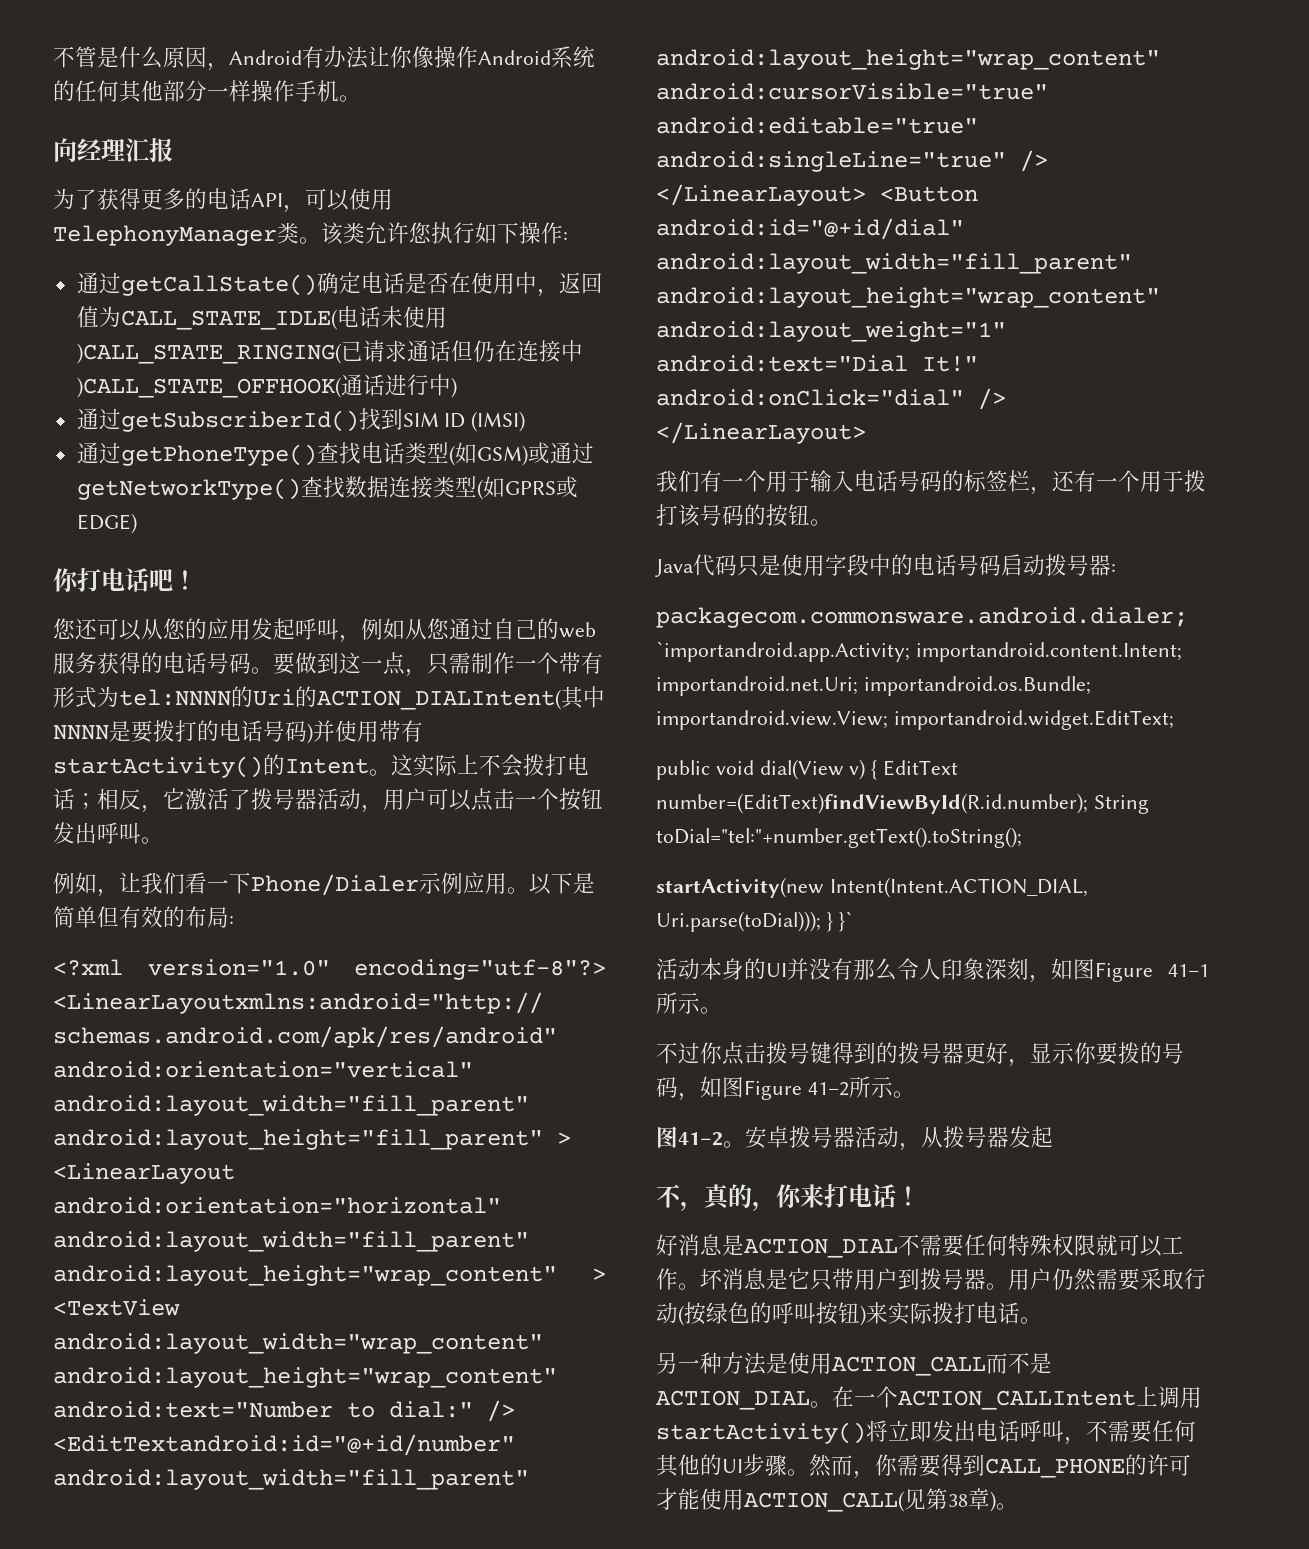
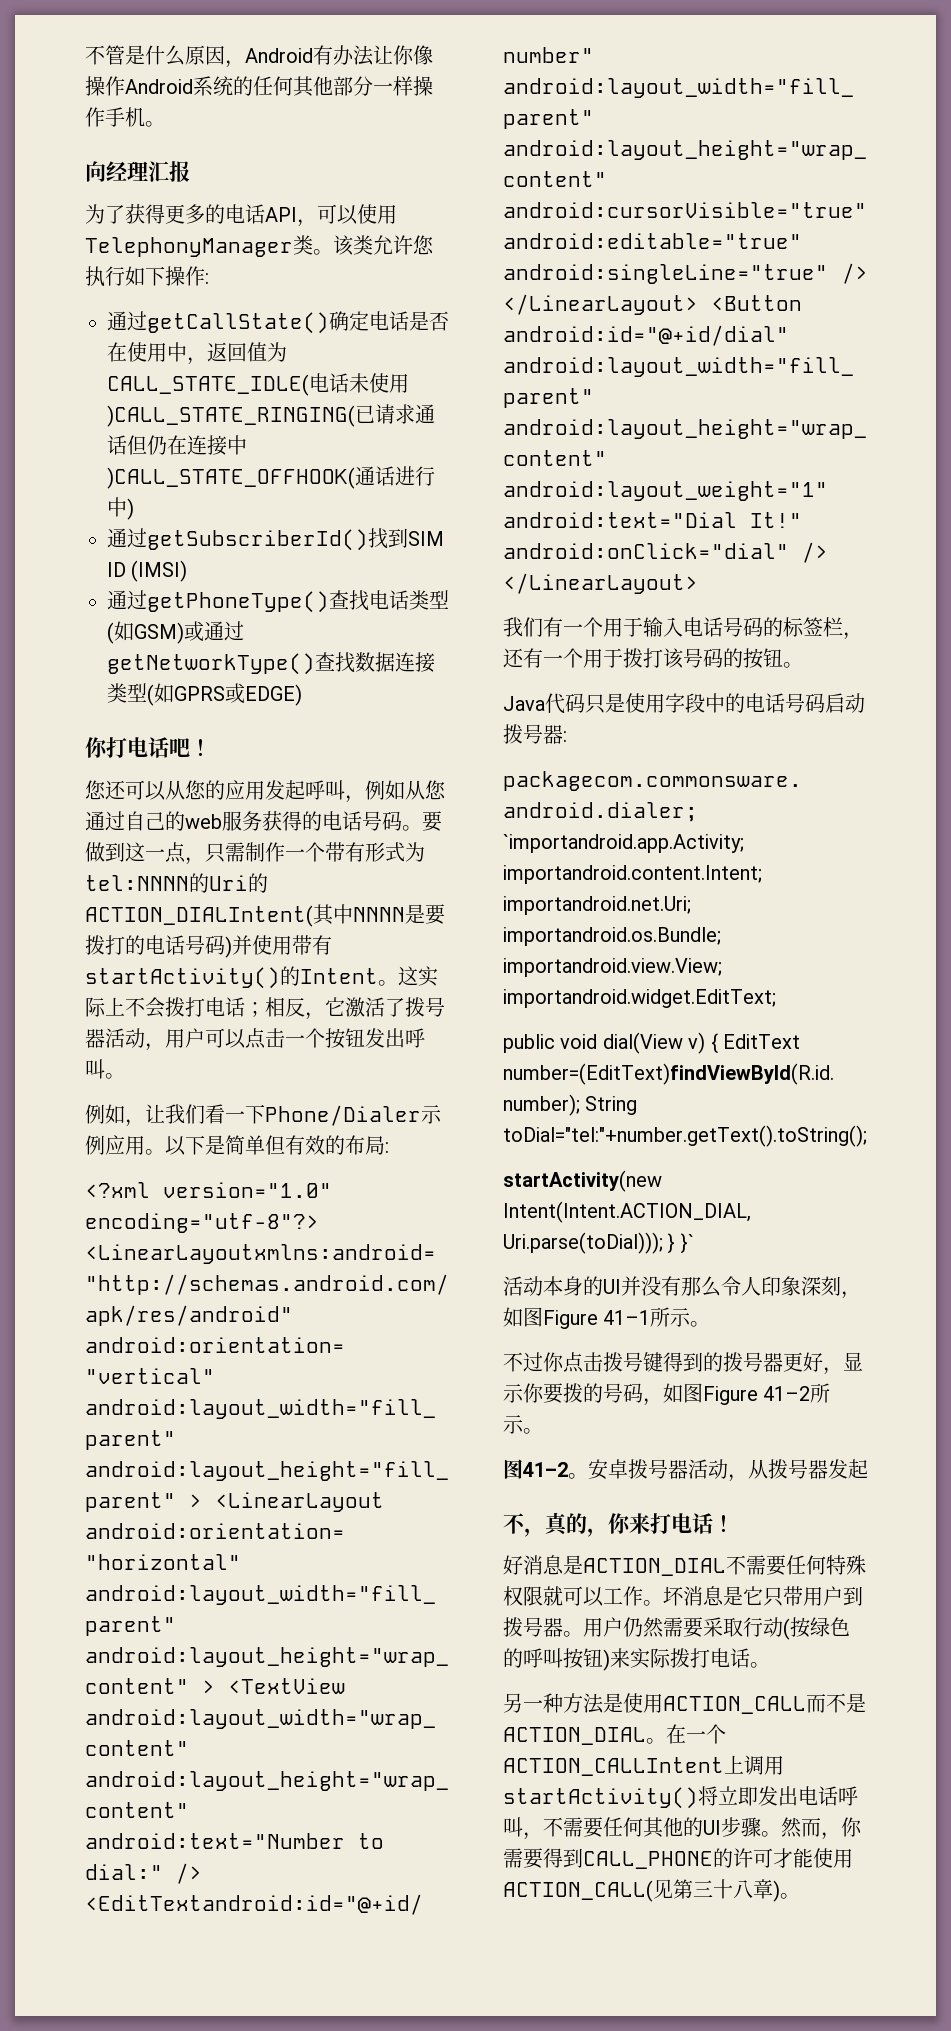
[948,1494,968,1507] 38 -> [693,1879,753,1899] 三十八

